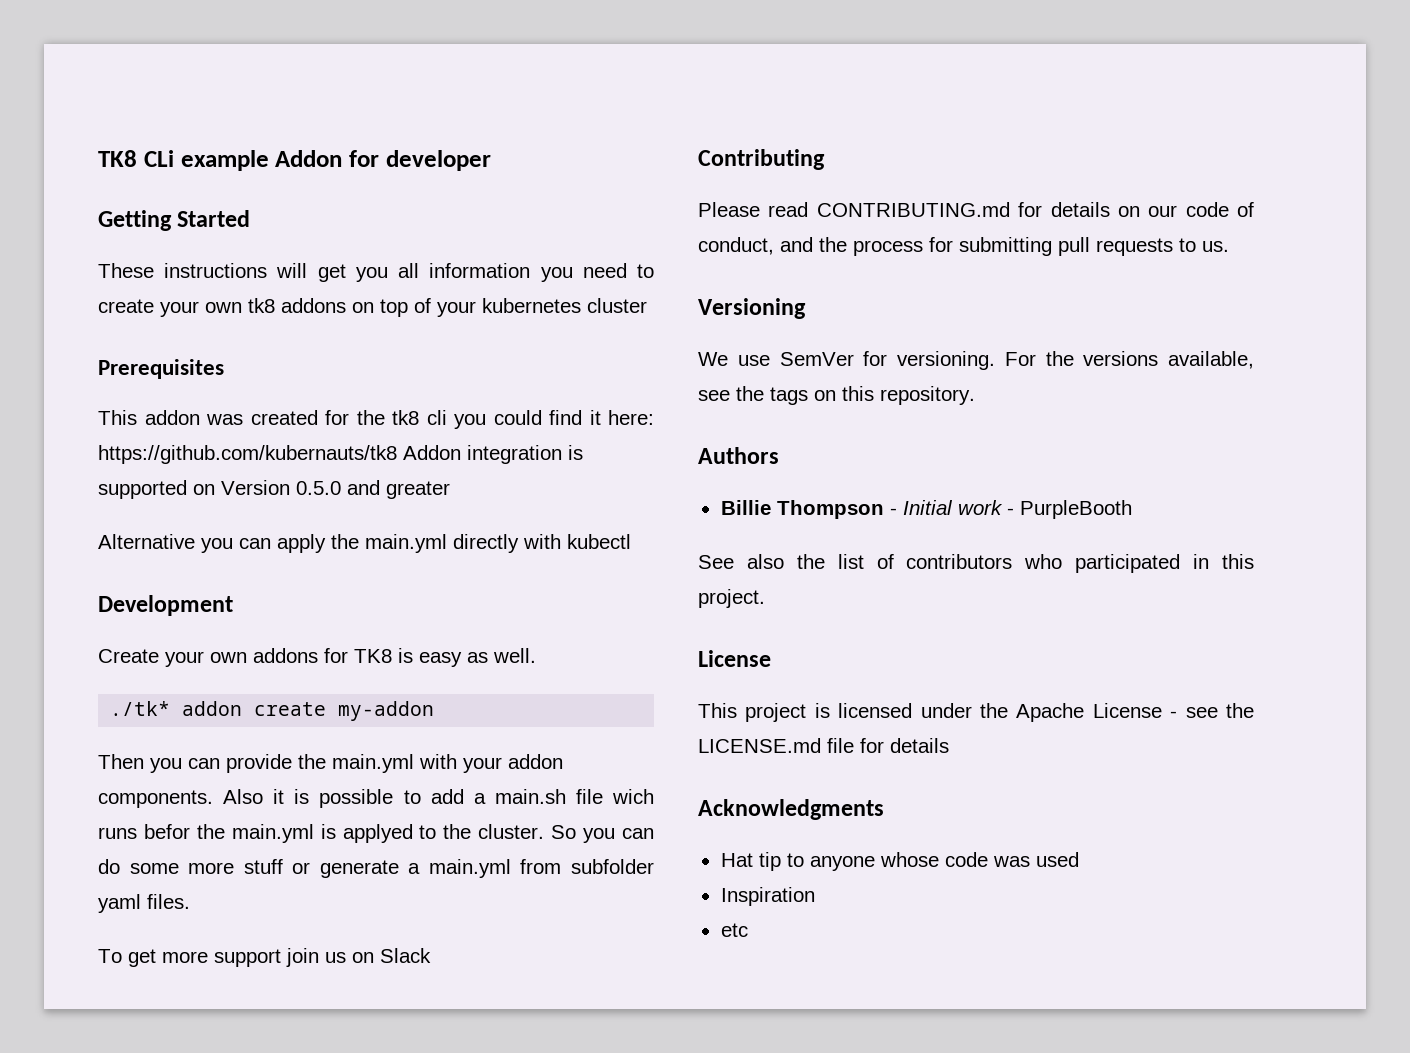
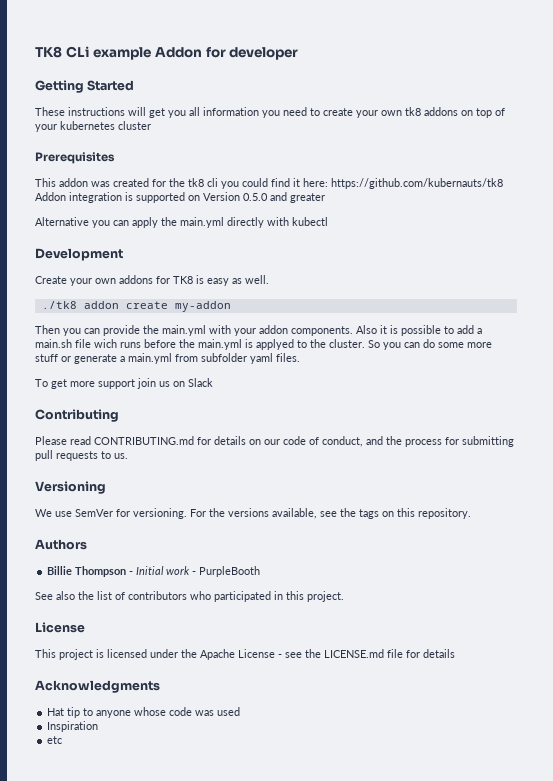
[110,701,171,716] ./tk* -> [41,301,77,309] ./tk8
[143,824,190,839] befor -> [144,339,176,348] before

